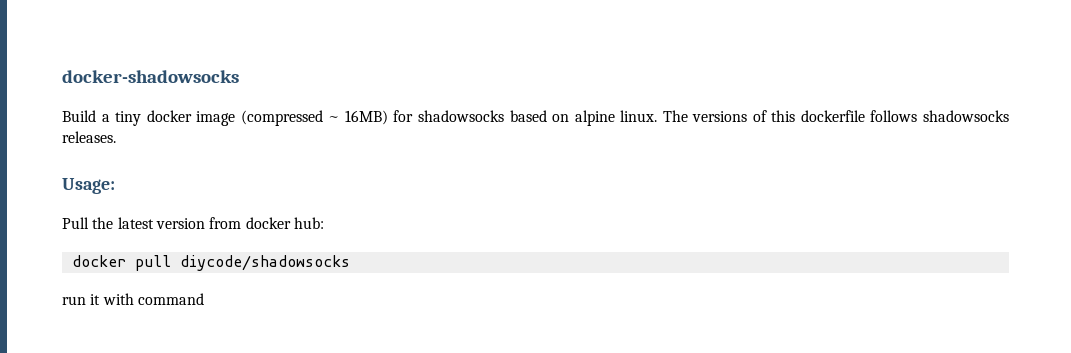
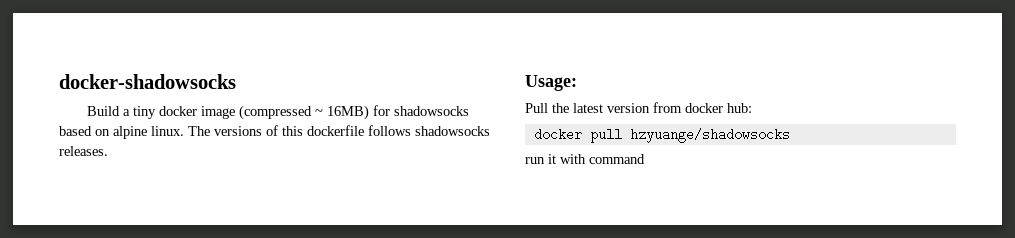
[179,255,350,271] diycode/shadowsocks -> [629,128,790,143] hzyuange/shadowsocks

